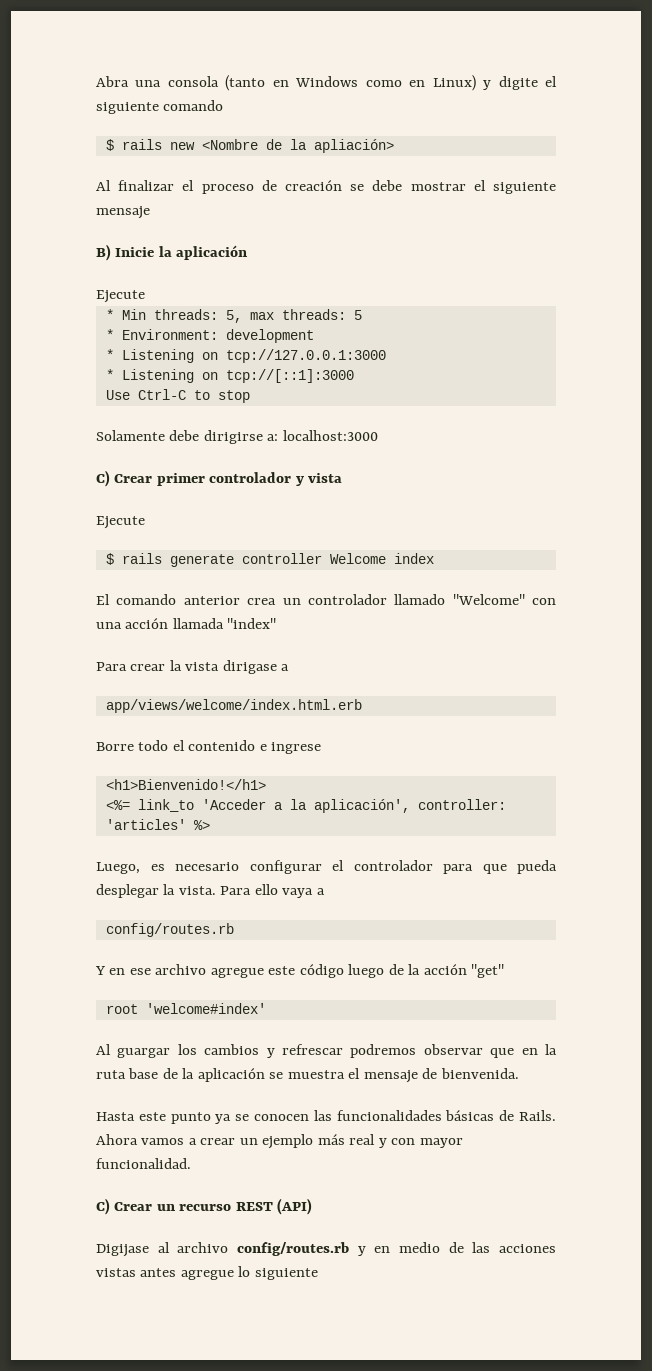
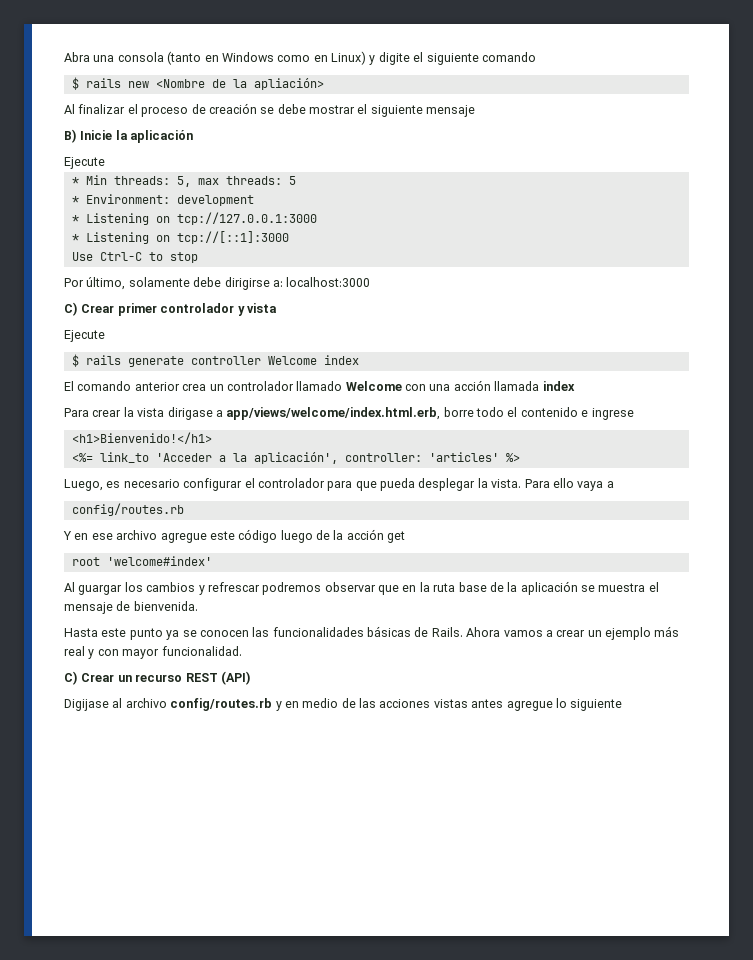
[96,430,165,441] Solamente -> [64,277,190,290] Por último, solamente
[452,594,525,605] "Welcome" -> [345,381,402,391] Welcome
[227,618,277,629] "index" -> [542,381,575,391] index
[105,699,362,713] [96,742,134,751] // app/views/welcome/index.html.erb // Borre -> [226,407,474,420] app/views/welcome/index.html.erb, borre
[471,964,505,978] "get" -> [387,531,406,543] get

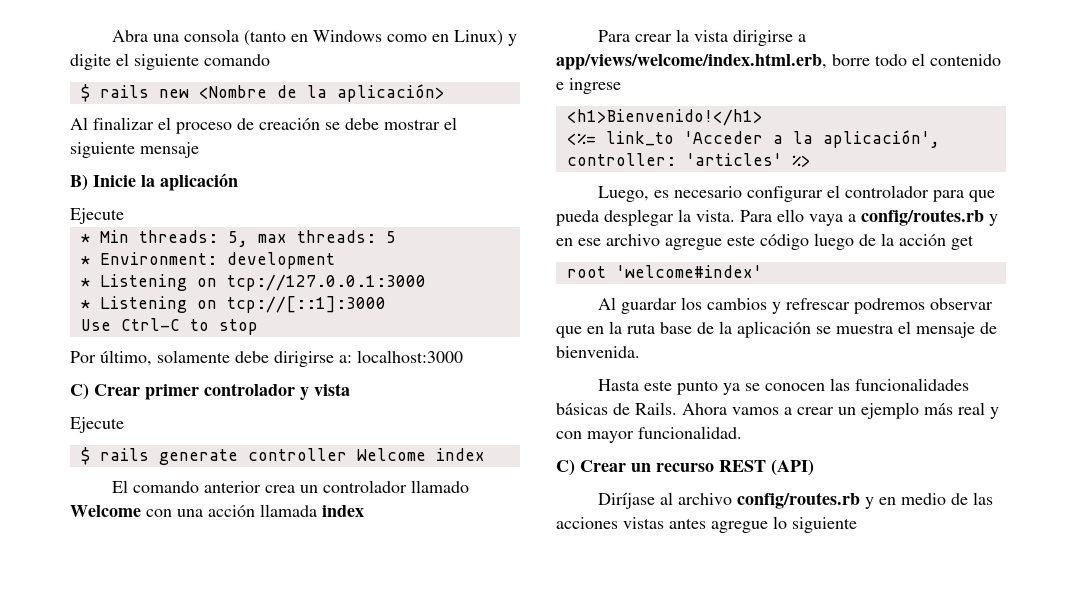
[253,78,324,90] apliación> -> [336,84,445,102] aplicación>
[167,407,213,420] dirigase -> [733,30,794,46] dirigirse
[71,503,184,516] [63,531,72,540] // config/routes.rb // Y -> [861,209,998,226] config/routes.rb y
[78,585,123,595] guargar -> [621,298,678,314] guardar
[64,699,109,711] Digijase -> [598,492,656,509] Diríjase

